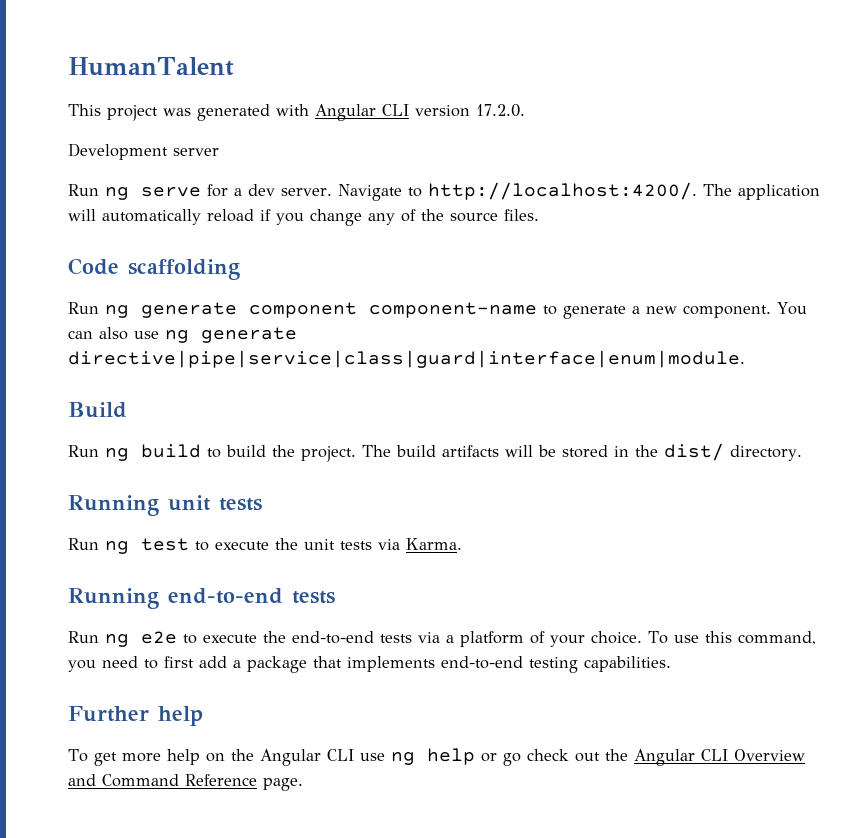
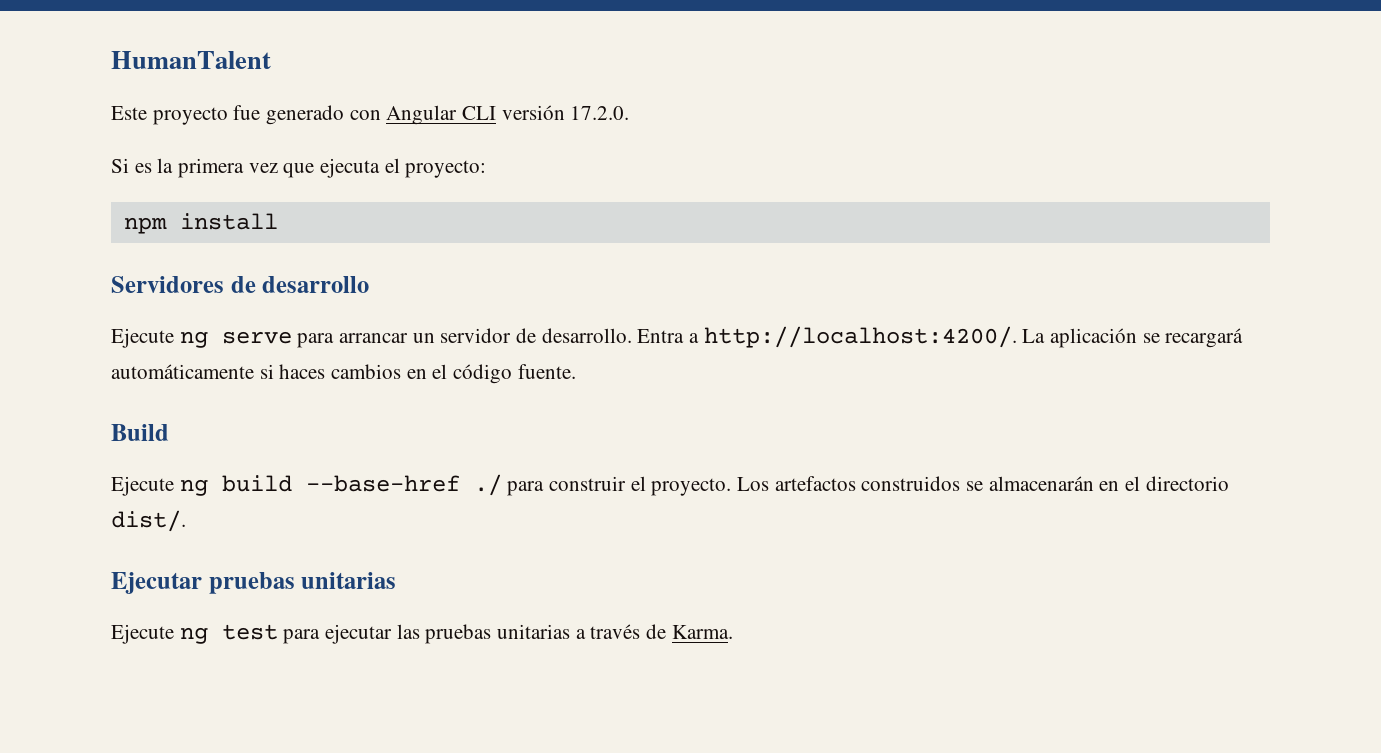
[68,104,470,121] This project was generated with Angular CLI version -> [111,105,565,125] Este proyecto fue generado con Angular CLI versión
[68,143,219,160] [68,182,820,201] [68,209,539,226] [68,258,240,280] [68,302,807,319] [68,327,297,343] [68,350,745,368] Development server // Run ng serve for a dev server. Navigate to http://localhost:4200/. The application will automatically reload if you change any of the source files. // Code scaffolding // Run ng generate component component-name to generate a new component. You can also use ng generate directive|pipe|service|class|guard|interface|enum|module. -> [111,158,487,178] [123,213,278,234] [111,276,370,293] [111,326,1244,348] [111,364,576,384] Si es la primera vez que ejecuta el proyecto: // npm install // Servidores de desarrollo // Ejecute ng serve para arrancar un servidor de desarrollo. Entra a http://localhost:4200/. La aplicación se recargará automáticamente si haces cambios en el código fuente.
[68,445,99,457] Run -> [111,476,174,496] Ejecute
[207,443,802,462] [68,495,262,516] [68,538,462,554] [68,588,335,609] [68,631,816,647] [68,656,671,673] [68,706,203,726] [68,748,805,766] [68,774,303,791] to build the project. The build artifacts will be stored in the dist/ directory. // Running unit tests // Run ng test to execute the unit tests via Karma. // Running end-to-end tests // Run ng e2e to execute the end-to-end tests via a platform of your choice. To use this command, you need to first add a package that implements end-to-end testing capabilities. // Further help // To get more help on the Angular CLI use ng help or go check out the Angular CLI Overview and Command Reference page. -> [305,474,1229,496] [111,510,186,532] [111,572,397,594] [111,624,733,644] --base-href ./ para construir el proyecto. Los artefactos construidos se almacenarán en el directorio dist/. // Ejecutar pruebas unitarias // Ejecute ng test para ejecutar las pruebas unitarias a través de Karma.

